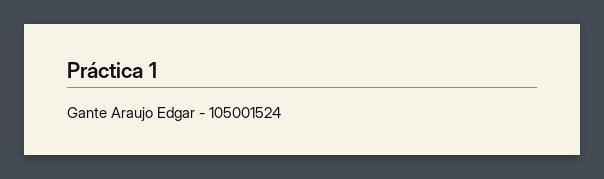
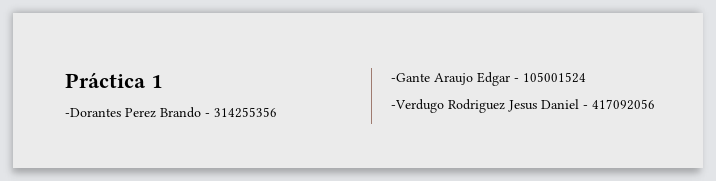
[67,107,282,122] Gante Araujo Edgar - 105001524 -> [65,107,277,118] [391,72,586,86] [391,99,655,113] -Dorantes Perez Brando - 314255356 // -Gante Araujo Edgar - 105001524 // -Verdugo Rodriguez Jesus Daniel - 417092056

